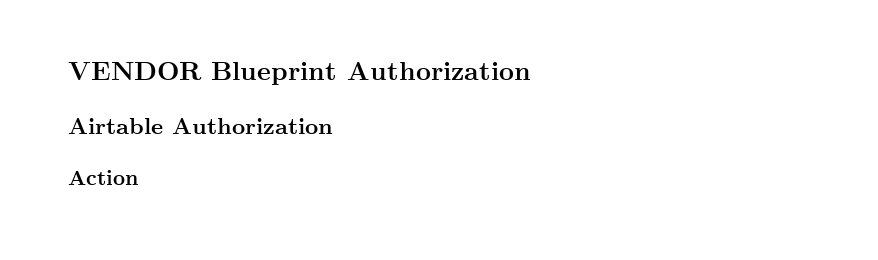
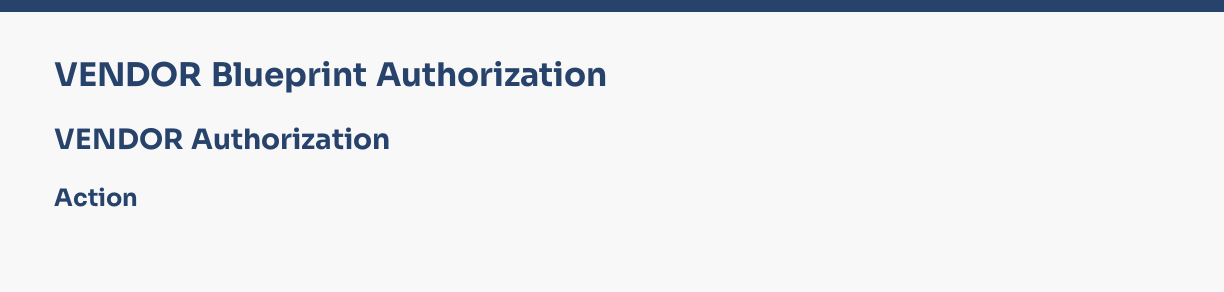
[68,118,163,134] Airtable -> [54,127,184,150] VENDOR

